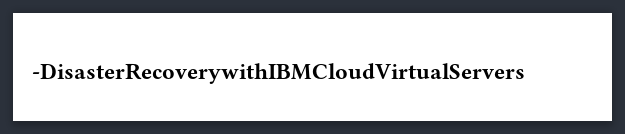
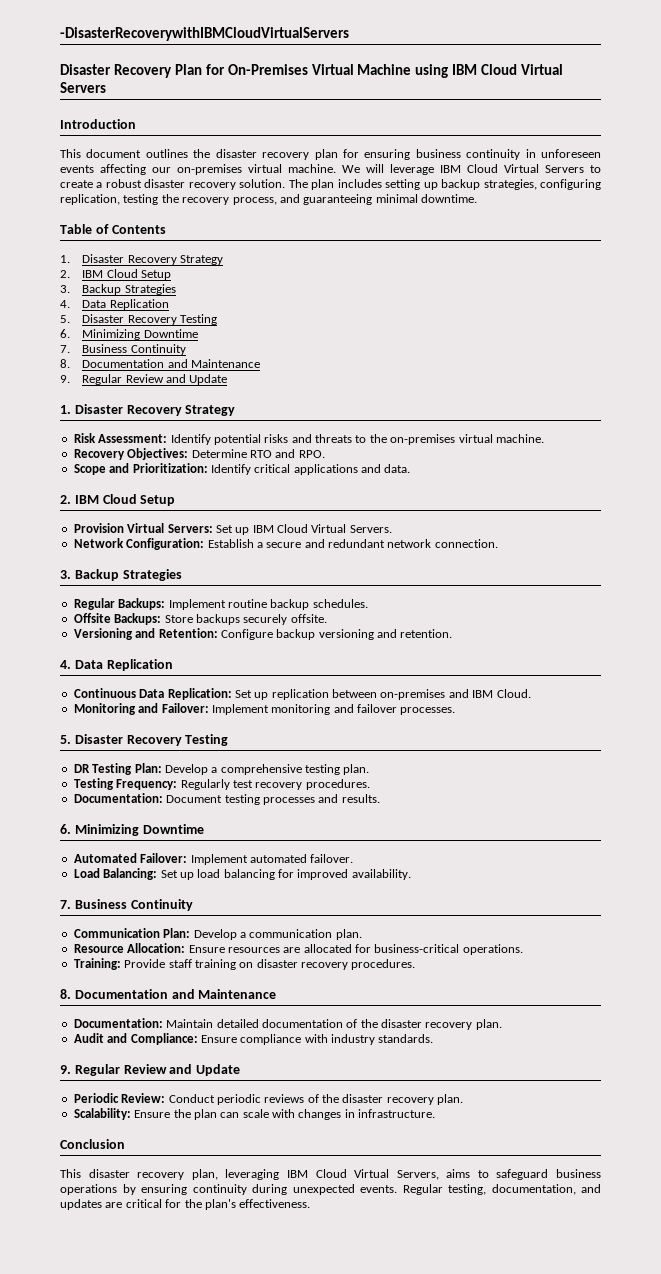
(525, 73) none -> [60,64,564,78] [60,82,106,93] [60,119,136,129] [60,149,602,160] [60,164,601,175] [60,179,601,190] [60,194,477,205] [60,224,166,234] [60,254,224,265] [60,269,172,280] [60,284,176,295] [60,299,169,310] [60,314,218,325] [60,329,198,340] [60,344,186,355] [60,359,261,368] [60,374,228,385] [60,404,236,416] [73,433,544,445] [73,448,325,460] [73,463,411,475] [60,494,176,506] [73,523,392,535] [73,538,498,550] [60,569,182,581] [73,598,368,610] [73,613,327,625] [73,628,453,640] [60,659,173,671] [73,688,531,700] [73,703,456,715] [60,734,229,746] [73,763,370,775] [73,778,370,790] [73,793,380,805] [60,824,204,836] [73,853,354,865] [73,868,411,880] [60,899,193,911] [73,928,362,940] [73,943,523,955] [73,958,416,970] [60,989,277,999] [73,1018,502,1030] [73,1033,434,1045] [60,1064,241,1076] [73,1093,464,1105] [73,1108,436,1120] [60,1139,125,1149] [60,1169,601,1180] [60,1184,601,1195] [60,1199,311,1210] // Disaster Recovery Plan for On-Premises Virtual Machine using IBM Cloud Virtual Servers // Introduction // This document outlines the disaster recovery plan for ensuring business continuity in unforeseen events affecting our on-premises virtual machine. We will leverage IBM Cloud Virtual Servers to create a robust disaster recovery solution. The plan includes setting up backup strategies, configuring replication, testing the recovery process, and guaranteeing minimal downtime. // Table of Contents // 1. Disaster Recovery Strategy // 2. IBM Cloud Setup // 3. Backup Strategies // 4. Data Replication // 5. Disaster Recovery Testing // 6. Minimizing Downtime // 7. Business Continuity // 8. Documentation and Maintenance // 9. Regular Review and Update // 1. Disaster Recovery Strategy // Risk Assessment: Identify potential risks and threats to the on-premises virtual machine. // Recovery Objectives: Determine RTO and RPO. // Scope and Prioritization: Identify critical applications and data. // 2. IBM Cloud Setup // Provision Virtual Servers: Set up IBM Cloud Virtual Servers. // Network Configuration: Establish a secure and redundant network connection. // 3. Backup Strategies // Regular Backups: Implement routine backup schedules. // Offsite Backups: Store backups securely offsite. // Versioning and Retention: Configure backup versioning and retention. // 4. Data Replication // Continuous Data Replication: Set up replication between on-premises and IBM Cloud. // Monitoring and Failover: Implement monitoring and failover processes. // 5. Disaster Recovery Testing // DR Testing Plan: Develop a comprehensive testing plan. // Testing Frequency: Regularly test recovery procedures. // Documentation: Document testing processes and results. // 6. Minimizing Downtime // Automated Failover: Implement automated failover. // Load Balancing: Set up load balancing for improved availability. // 7. Business Continuity // Communication Plan: Develop a communication plan. // Resource Allocation: Ensure resources are allocated for business-critical operations. // Training: Provide staff training on disaster recovery procedures. // 8. Documentation and Maintenance // Documentation: Maintain detailed documentation of the disaster recovery plan. // Audit and Compliance: Ensure compliance with industry standards. // 9. Regular Review and Update // Periodic Review: Conduct periodic reviews of the disaster recovery plan. // Scalability: Ensure the plan can scale with changes in infrastructure. // Conclusion // This disaster recovery plan, leveraging IBM Cloud Virtual Servers, aims to safeguard business operations by ensuring continuity during unexpected events. Regular testing, documentation, and updates are critical for the plan's effectiveness.

